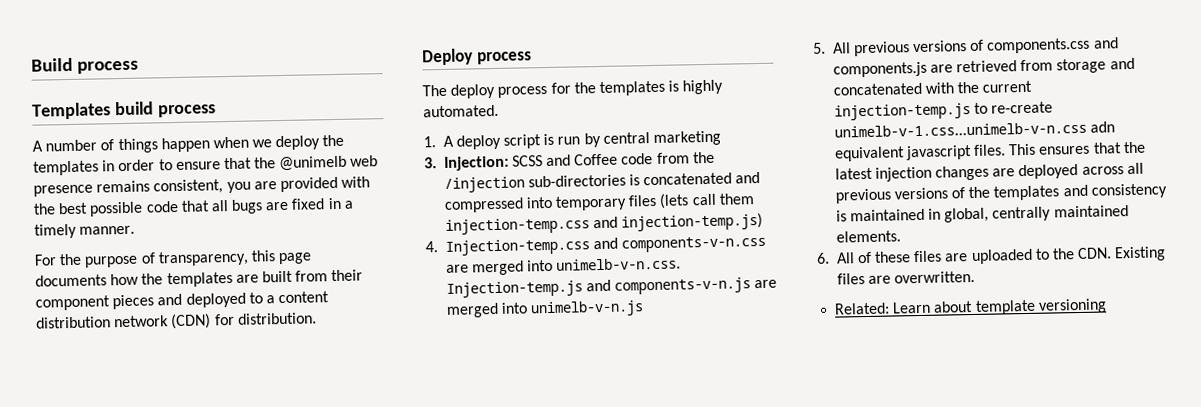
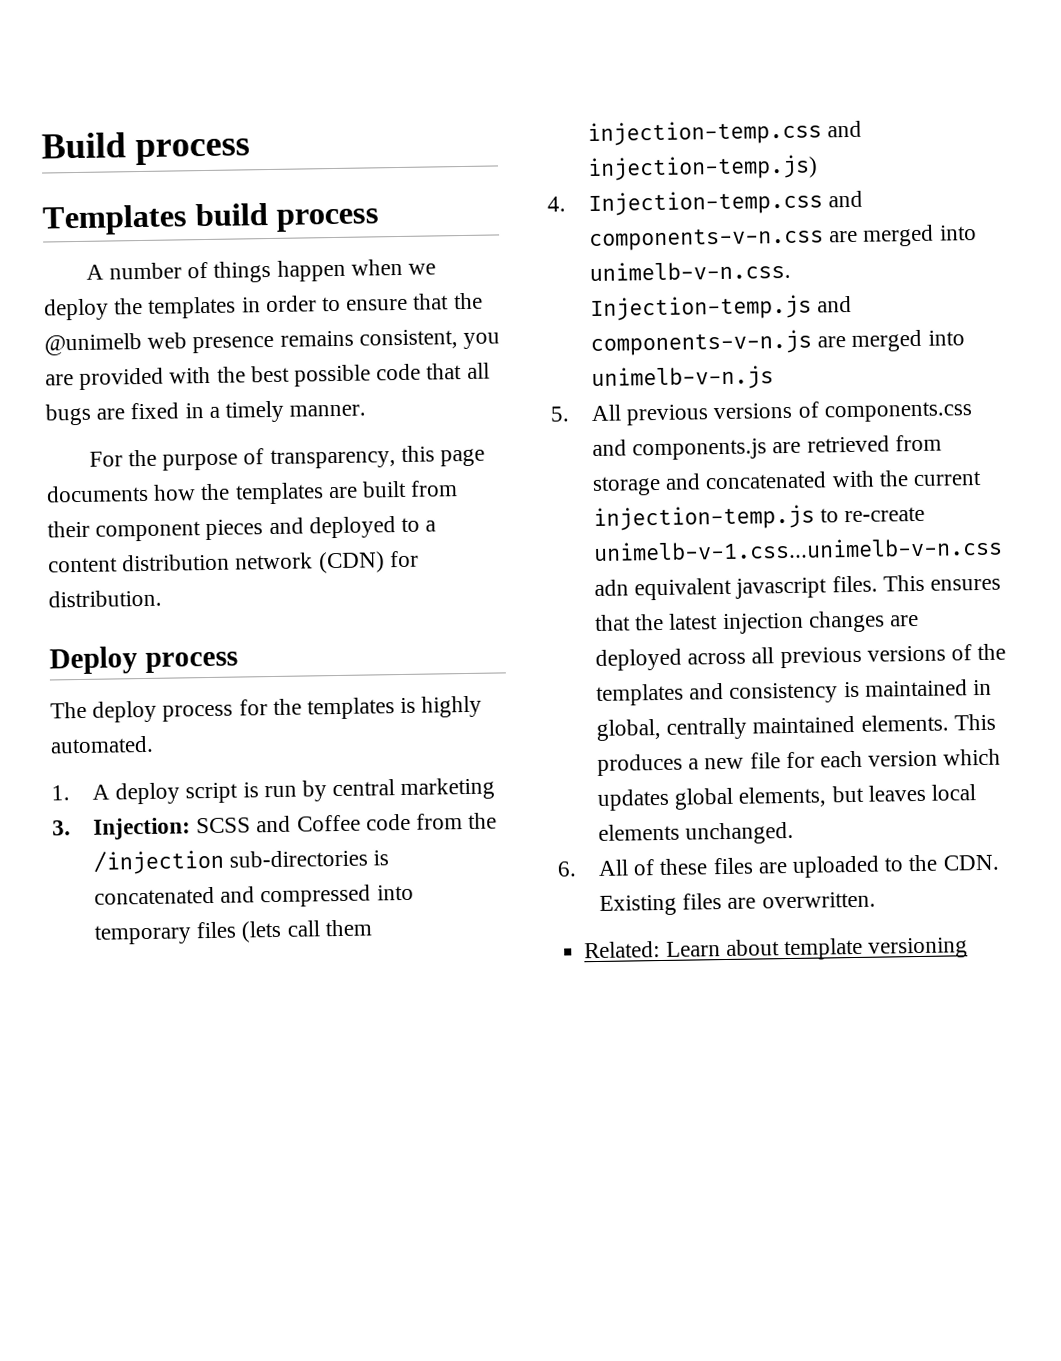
(901, 236) none -> [953,713,996,731] [596,748,1002,776] [596,784,976,811] [597,821,795,845] This produces a new file for each version which updates global elements, but leaves local elements unchanged.

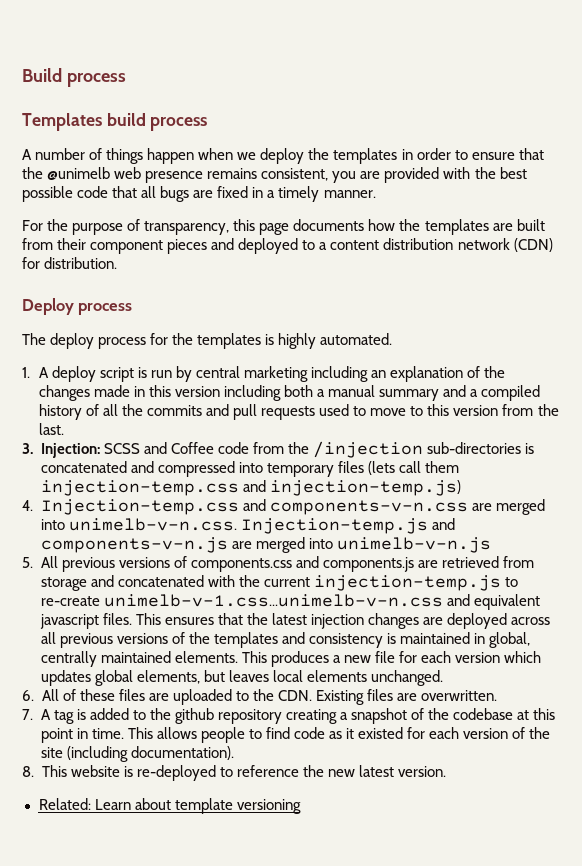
(496, 789) none -> [311,366,506,382] [38,385,541,401] [38,404,559,420] [38,423,64,435] including an explanation of the changes made in this version including both a manual summary and a compiled history of all the commits and pull requests used to move to this version from the last.
[593,579,629,597] adn -> [446,594,470,606] and
(876, 900) none -> [22,708,556,724] [40,727,551,743] [40,746,234,762] [22,765,446,781] // 7. A tag is added to the github repository creating a snapshot of the codebase at this point in time. This allows people to find code as it existed for each version of the site (including documentation). // 8. This website is re-deployed to reference the new latest version.

